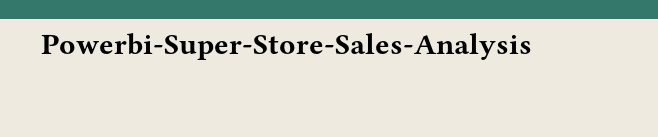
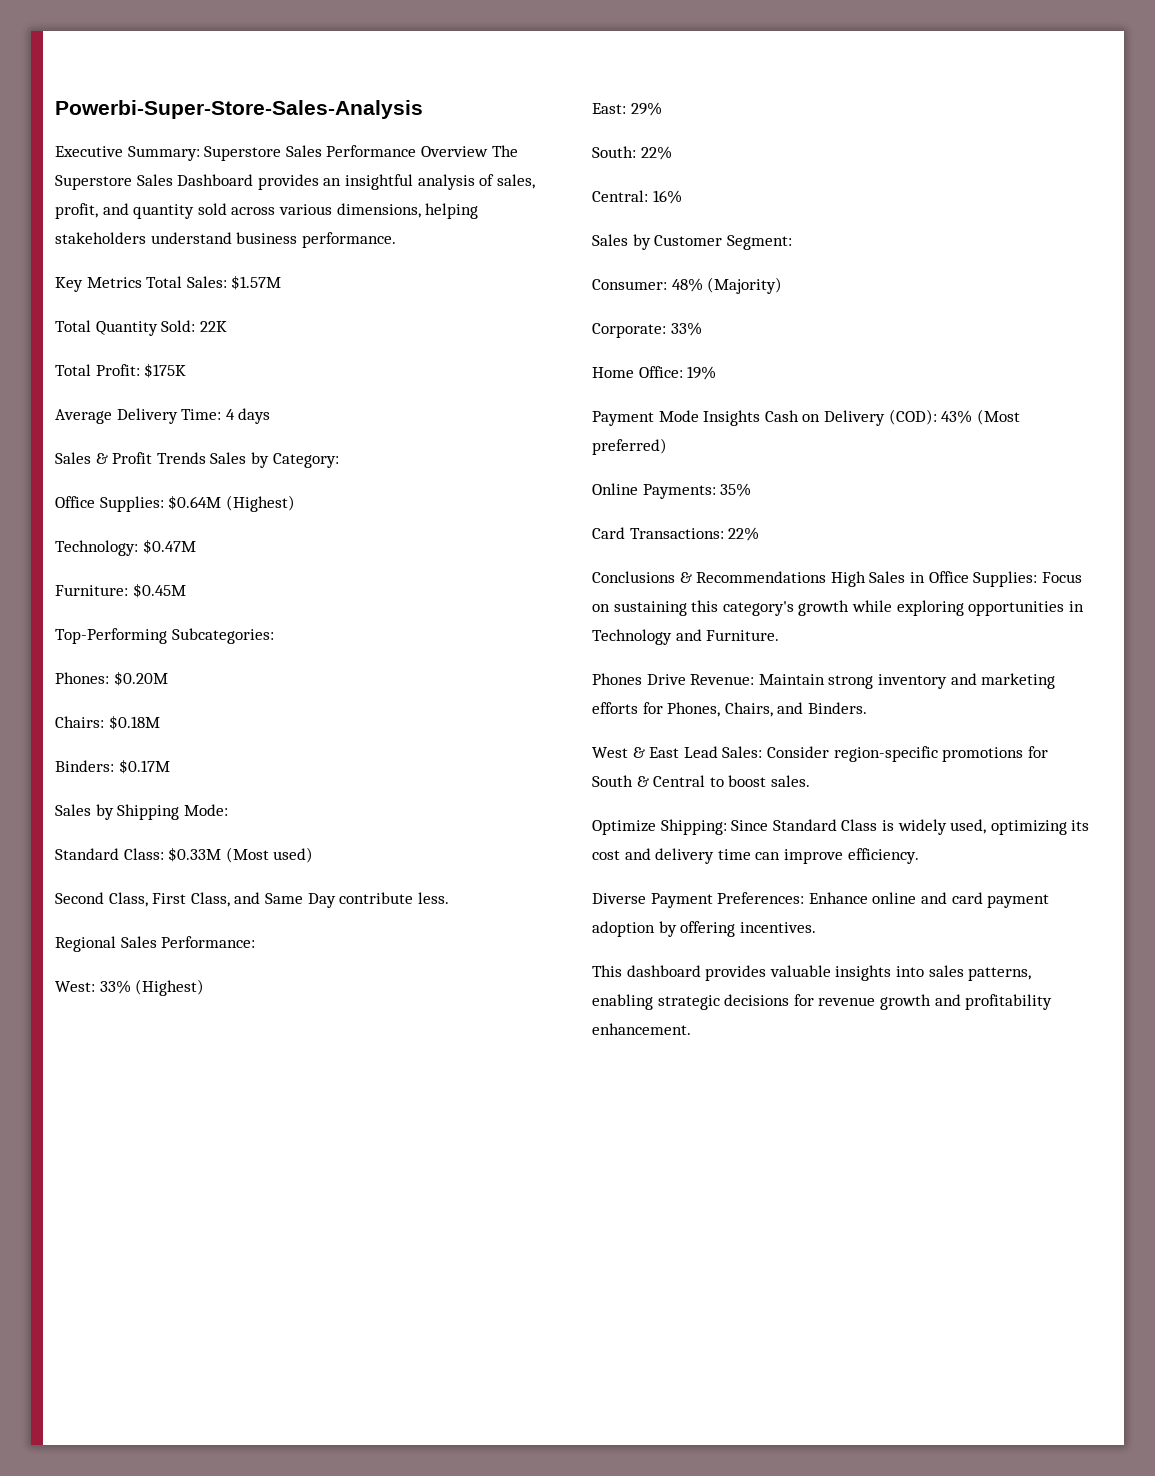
(532, 46) none -> [55,145,518,161] [55,174,535,190] [55,203,479,219] [55,232,396,248] [55,275,282,292] [55,320,227,336] [55,363,187,378] [55,408,271,424] [55,452,339,468] [55,495,295,512] [55,539,196,556] [55,583,186,598] [55,628,274,644] [55,671,168,686] [55,715,160,730] [55,759,170,774] [55,804,228,820] [55,847,314,863] [55,892,449,908] [55,936,256,952] [55,979,205,996] [592,102,662,116] [592,146,672,160] [592,190,682,204] [592,234,792,250] [592,277,783,294] [592,322,702,338] [592,366,717,380] [592,409,1020,426] [592,438,667,455] [592,483,752,499] [592,527,760,541] [592,571,1082,587] [592,600,1084,616] [592,629,780,645] [592,673,1056,689] [592,702,867,717] [592,746,1048,762] [592,775,810,787] [592,819,1090,835] [592,848,919,864] [592,892,1050,908] [592,921,816,937] [592,965,1032,981] [592,994,1053,1010] [592,1023,691,1035] // Executive Summary: Superstore Sales Performance Overview The Superstore Sales Dashboard provides an insightful analysis of sales, profit, and quantity sold across various dimensions, helping stakeholders understand business performance. // Key Metrics Total Sales: $1.57M // Total Quantity Sold: 22K // Total Profit: $175K // Average Delivery Time: 4 days // Sales & Profit Trends Sales by Category: // Office Supplies: $0.64M (Highest) // Technology: $0.47M // Furniture: $0.45M // Top-Performing Subcategories: // Phones: $0.20M // Chairs: $0.18M // Binders: $0.17M // Sales by Shipping Mode: // Standard Class: $0.33M (Most used) // Second Class, First Class, and Same Day contribute less. // Regional Sales Performance: // West: 33% (Highest) // East: 29% // South: 22% // Central: 16% // Sales by Customer Segment: // Consumer: 48% (Majority) // Corporate: 33% // Home Office: 19% // Payment Mode Insights Cash on Delivery (COD): 43% (Most preferred) // Online Payments: 35% // Card Transactions: 22% // Conclusions & Recommendations High Sales in Office Supplies: Focus on sustaining this category's growth while exploring opportunities in Technology and Furniture. // Phones Drive Revenue: Maintain strong inventory and marketing efforts for Phones, Chairs, and Binders. // West & East Lead Sales: Consider region-specific promotions for South & Central to boost sales. // Optimize Shipping: Since Standard Class is widely used, optimizing its cost and delivery time can improve efficiency. // Diverse Payment Preferences: Enhance online and card payment adoption by offering incentives. // This dashboard provides valuable insights into sales patterns, enabling strategic decisions for revenue growth and profitability enhancement.

